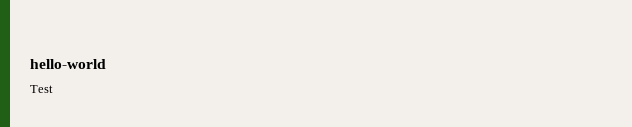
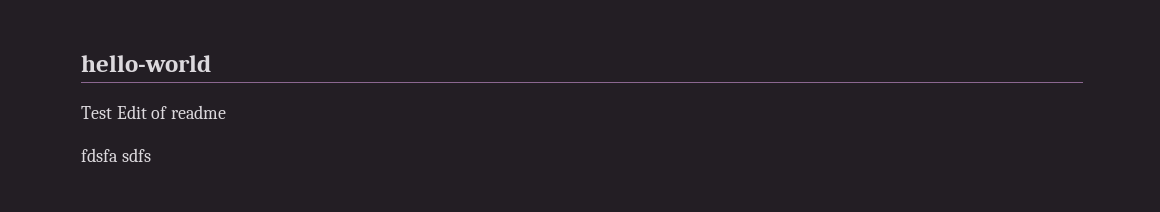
(53, 89) none -> [116,105,227,119] [81,148,151,162] Edit of readme // fdsfa sdfs

